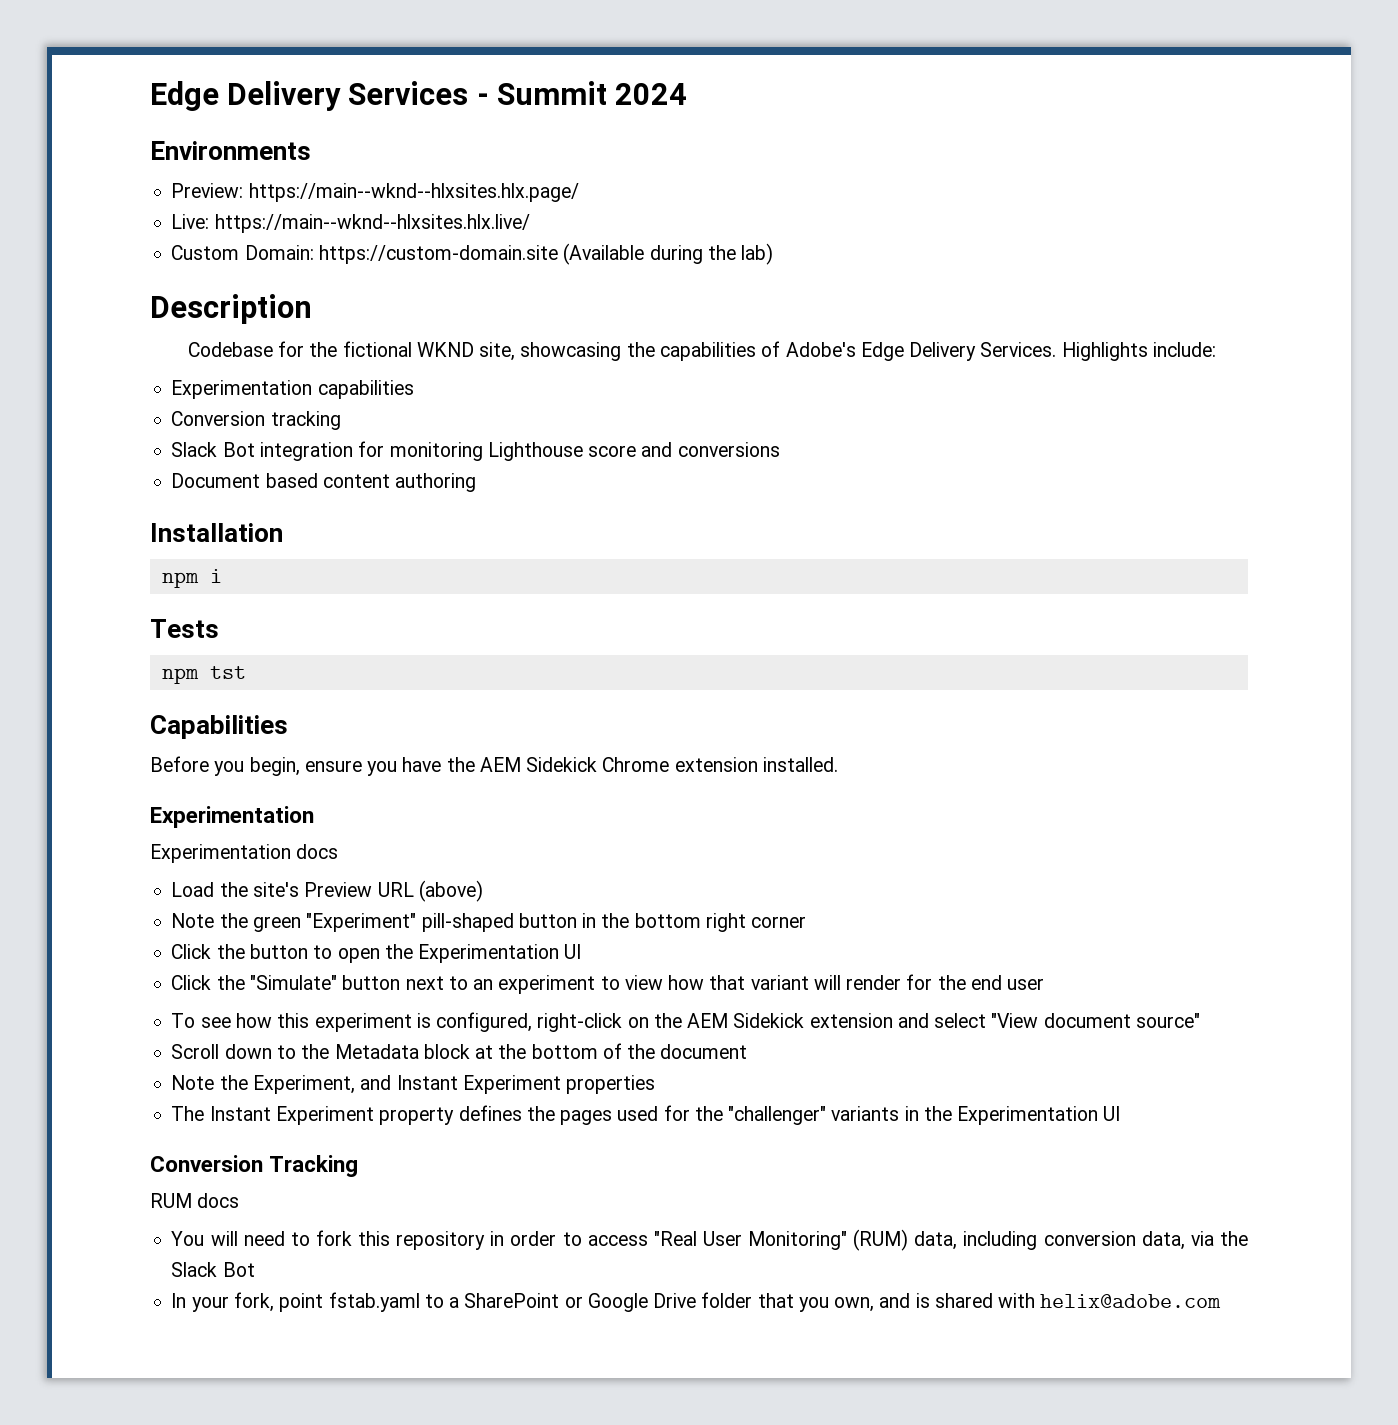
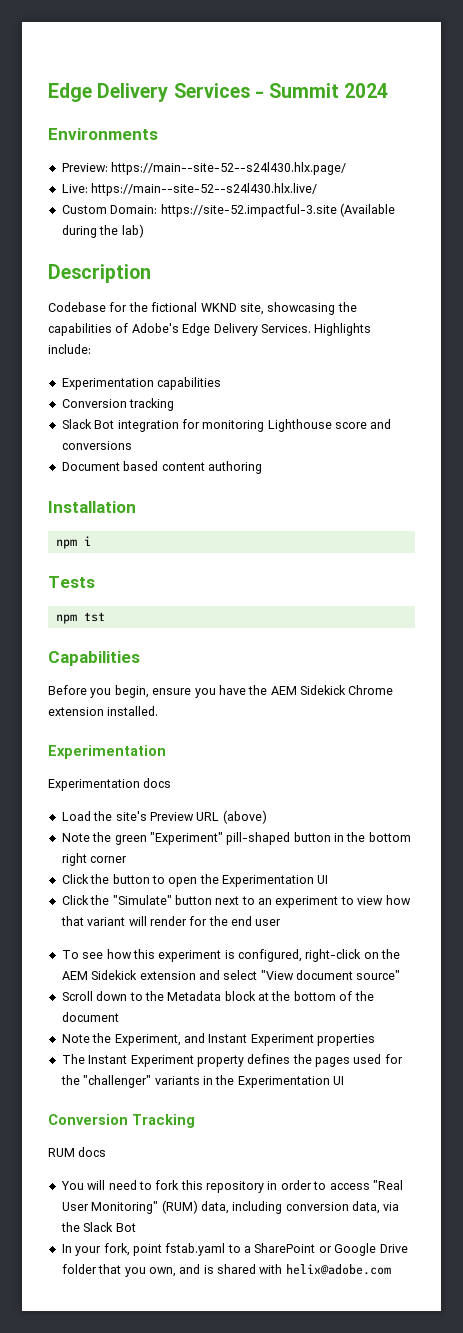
[248,183,579,202] https://main--wknd--hlxsites.hlx.page/ -> [111,162,347,175] https://main--site-52--s24l430.hlx.page/
[214,214,530,233] https://main--wknd--hlxsites.hlx.live/ -> [91,183,318,196] https://main--site-52--s24l430.hlx.live/
[318,245,558,264] https://custom-domain.site -> [160,204,337,217] https://site-52.impactful-3.site

